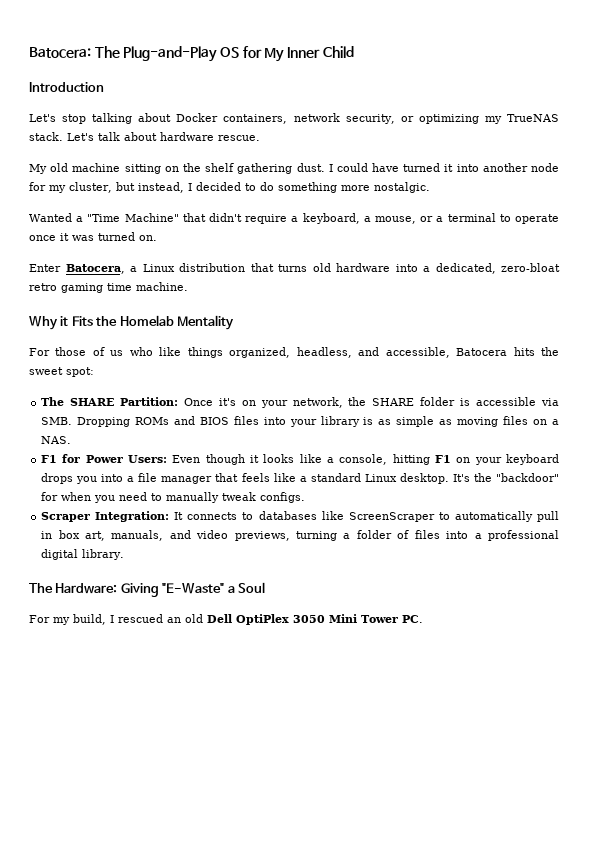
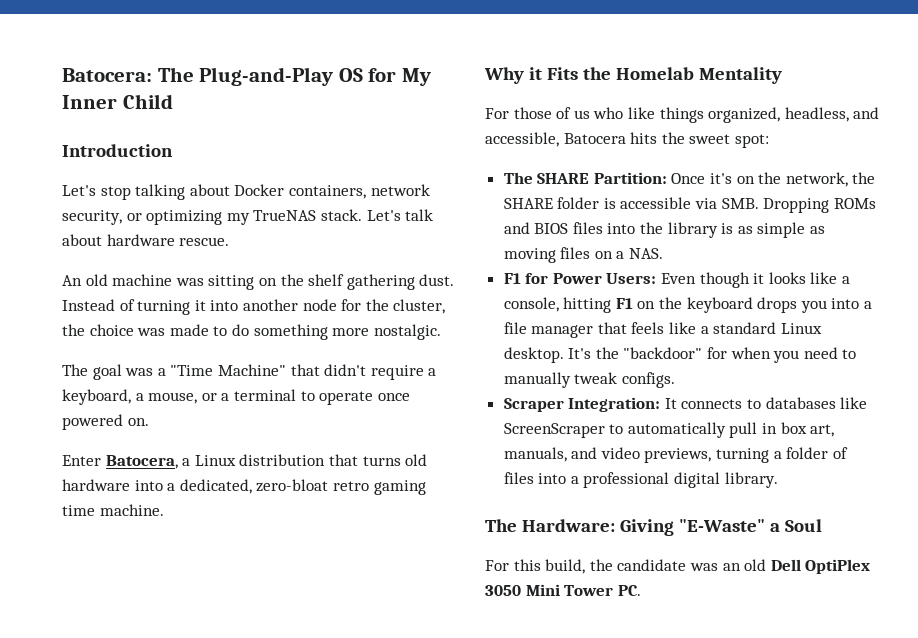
[29,164,47,174] My -> [62,275,82,286] An
(121, 167) none -> [175,278,204,286] was
[328,163,441,172] I could have turned -> [62,299,191,315] Instead of turning
[49,182,241,193] my cluster, but instead, I decided -> [365,299,446,314] [62,324,209,336] the cluster, the choice was made
[29,213,72,222] Wanted -> [62,364,154,380] The goal was
[60,232,135,241] it was turned -> [62,414,123,430] powered
[260,400,288,408] your -> [758,172,782,184] the
[289,419,317,427] your -> [640,222,664,234] the
[474,457,502,465] your -> [659,297,683,309] the
[53,614,163,625] my build, I rescued -> [513,559,718,574] this build, the candidate was

